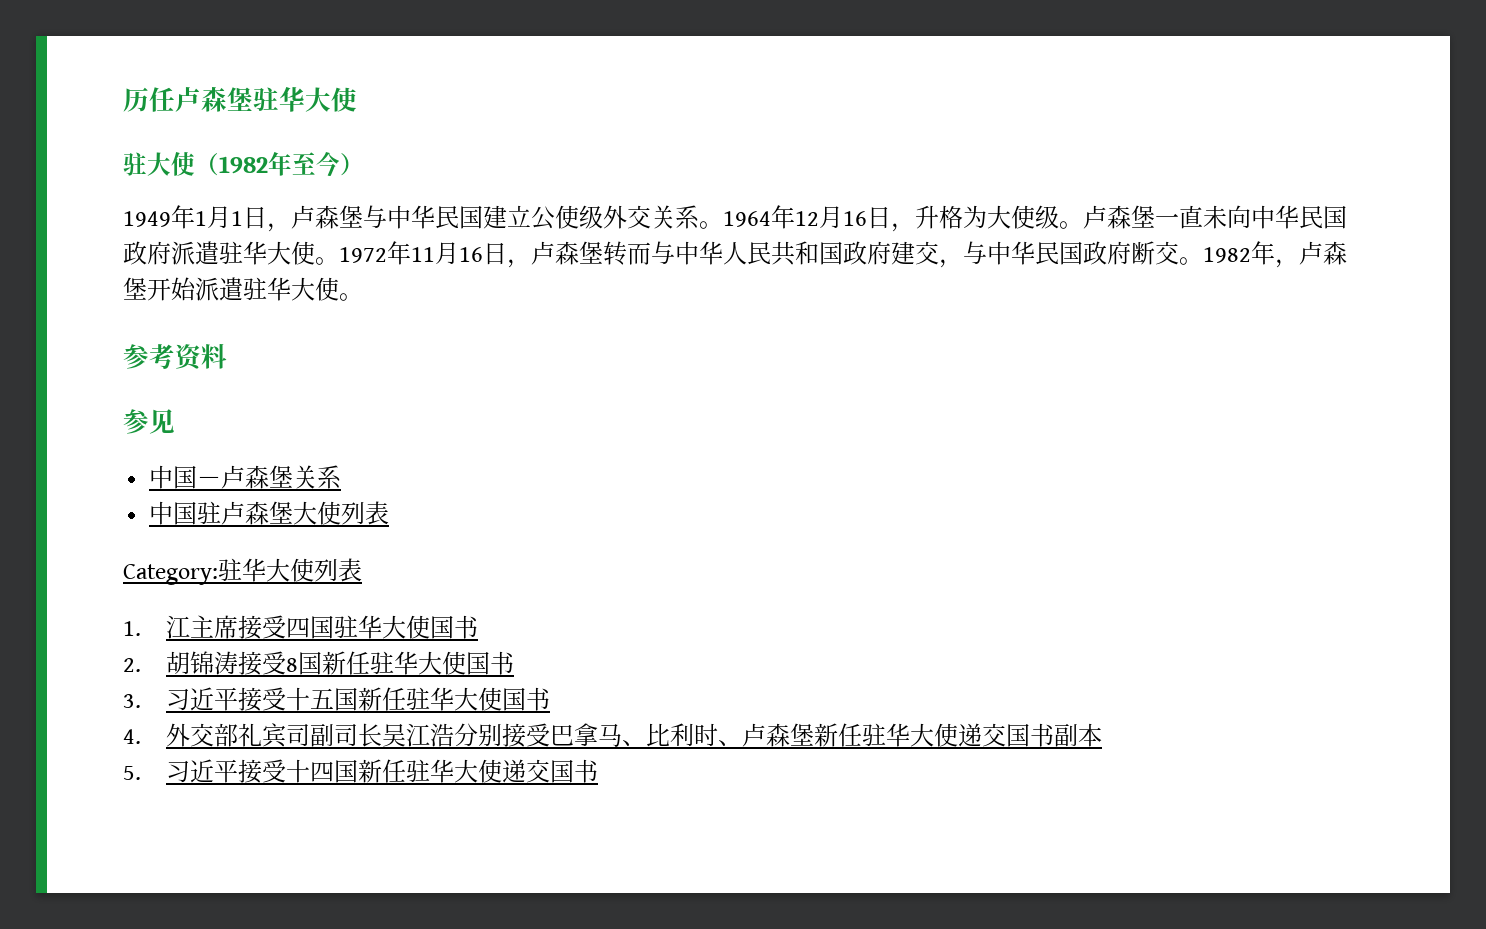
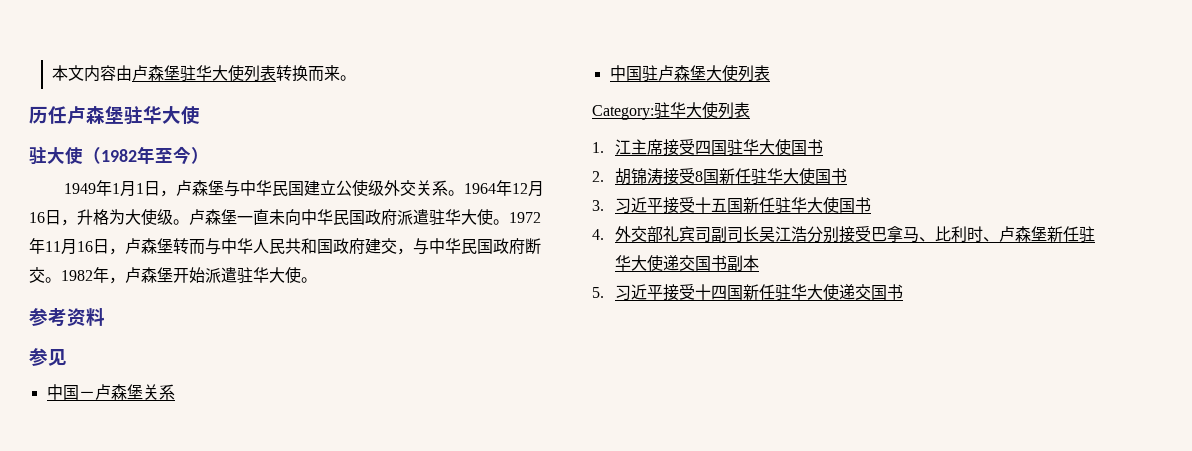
(123, 99) none -> [52,65,357,82] 本文内容由卢森堡驻华大使列表转换而来。 //

